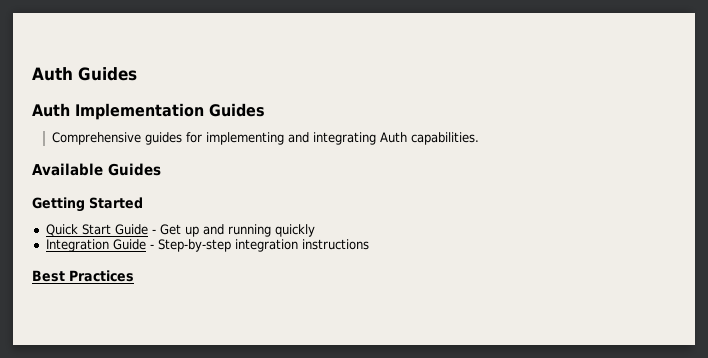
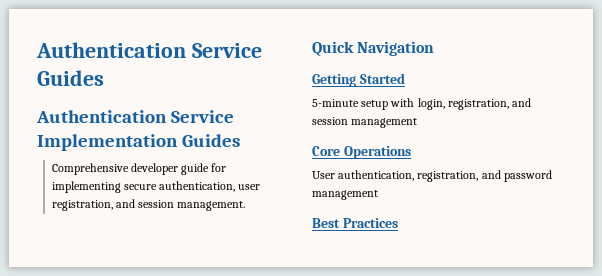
[32,67,137,81] [32,103,70,117] Auth Guides // Auth -> [36,42,262,58] [37,70,104,86] [36,110,234,123] Authentication Service Guides // Authentication Service
[144,132,479,145] [32,163,161,176] [32,197,143,212] [45,224,315,237] [45,239,369,252] guides for implementing and integrating Auth capabilities. // Available Guides // Getting Started // Quick Start Guide - Get up and running quickly // Integration Guide - Step-by-step integration instructions -> [130,163,227,175] [51,181,261,193] [51,199,246,211] [312,41,435,56] [312,73,405,87] [312,98,532,110] [312,117,418,128] [312,146,411,159] [312,170,552,182] [312,190,378,200] developer guide for implementing secure authentication, user registration, and session management. // Quick Navigation // Getting Started // 5-minute setup with login, registration, and session management // Core Operations // User authentication, registration, and password management

